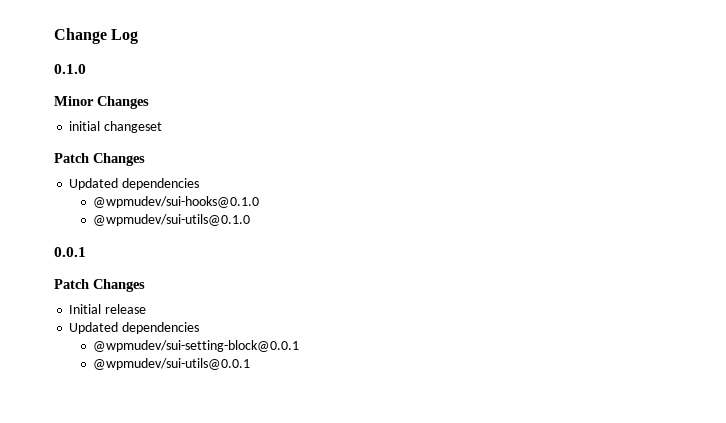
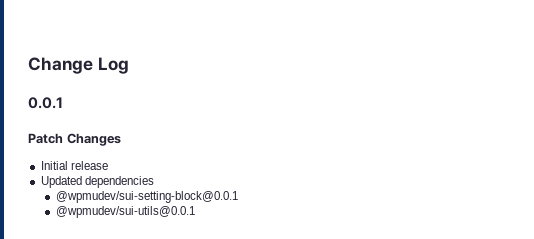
[54,64,86,74] [54,96,149,109] [69,121,163,133] [54,153,145,166] [69,178,200,190] [93,196,260,208] [93,214,251,226] // 0.1.0 // Minor Changes // initial changeset // Patch Changes // Updated dependencies // @wpmudev/sui-hooks@0.1.0 // @wpmudev/sui-utils@0.1.0 -> (129, 65) none

